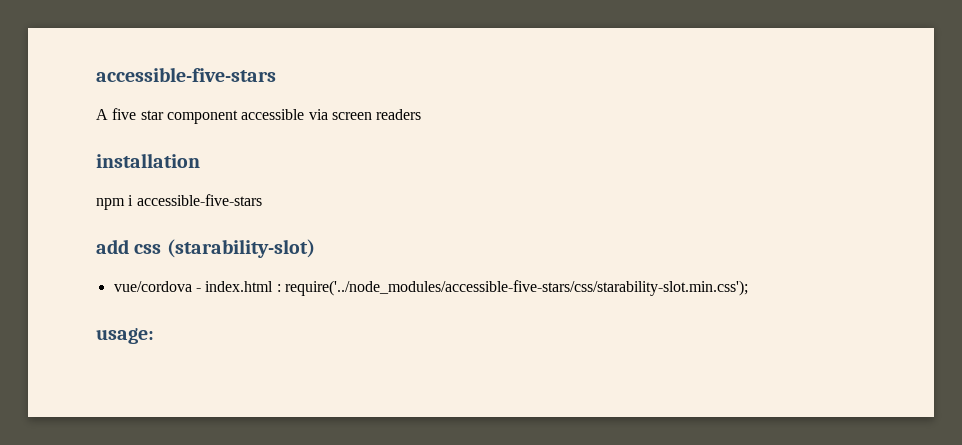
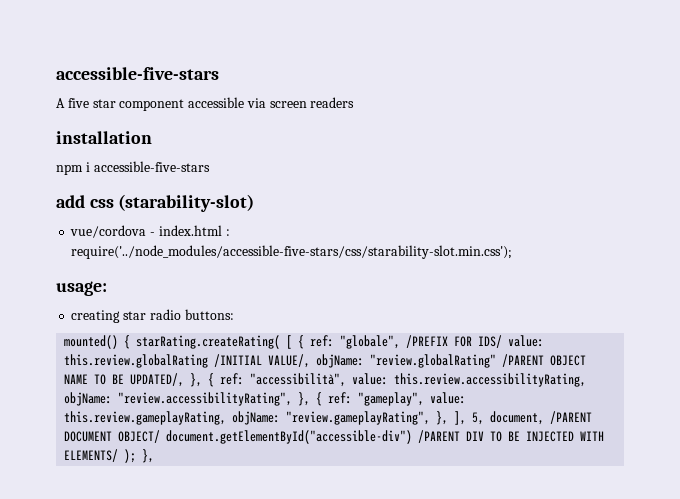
(154, 336) none -> [71,309,234,323] [64,335,545,349] [64,354,587,368] [64,373,587,387] [64,392,467,406] [64,411,593,425] [64,430,605,444] [64,449,155,463] // creating star radio buttons: // mounted() { starRating.createRating( [ { ref: "globale", /PREFIX FOR IDS/ value: this.review.globalRating /INITIAL VALUE/, objName: "review.globalRating" /PARENT OBJECT NAME TO BE UPDATED/, }, { ref: "accessibilità", value: this.review.accessibilityRating, objName: "review.accessibilityRating", }, { ref: "gameplay", value: this.review.gameplayRating, objName: "review.gameplayRating", }, ], 5, document, /PARENT DOCUMENT OBJECT/ document.getElementById("accessible-div") /PARENT DIV TO BE INJECTED WITH ELEMENTS/ ); },

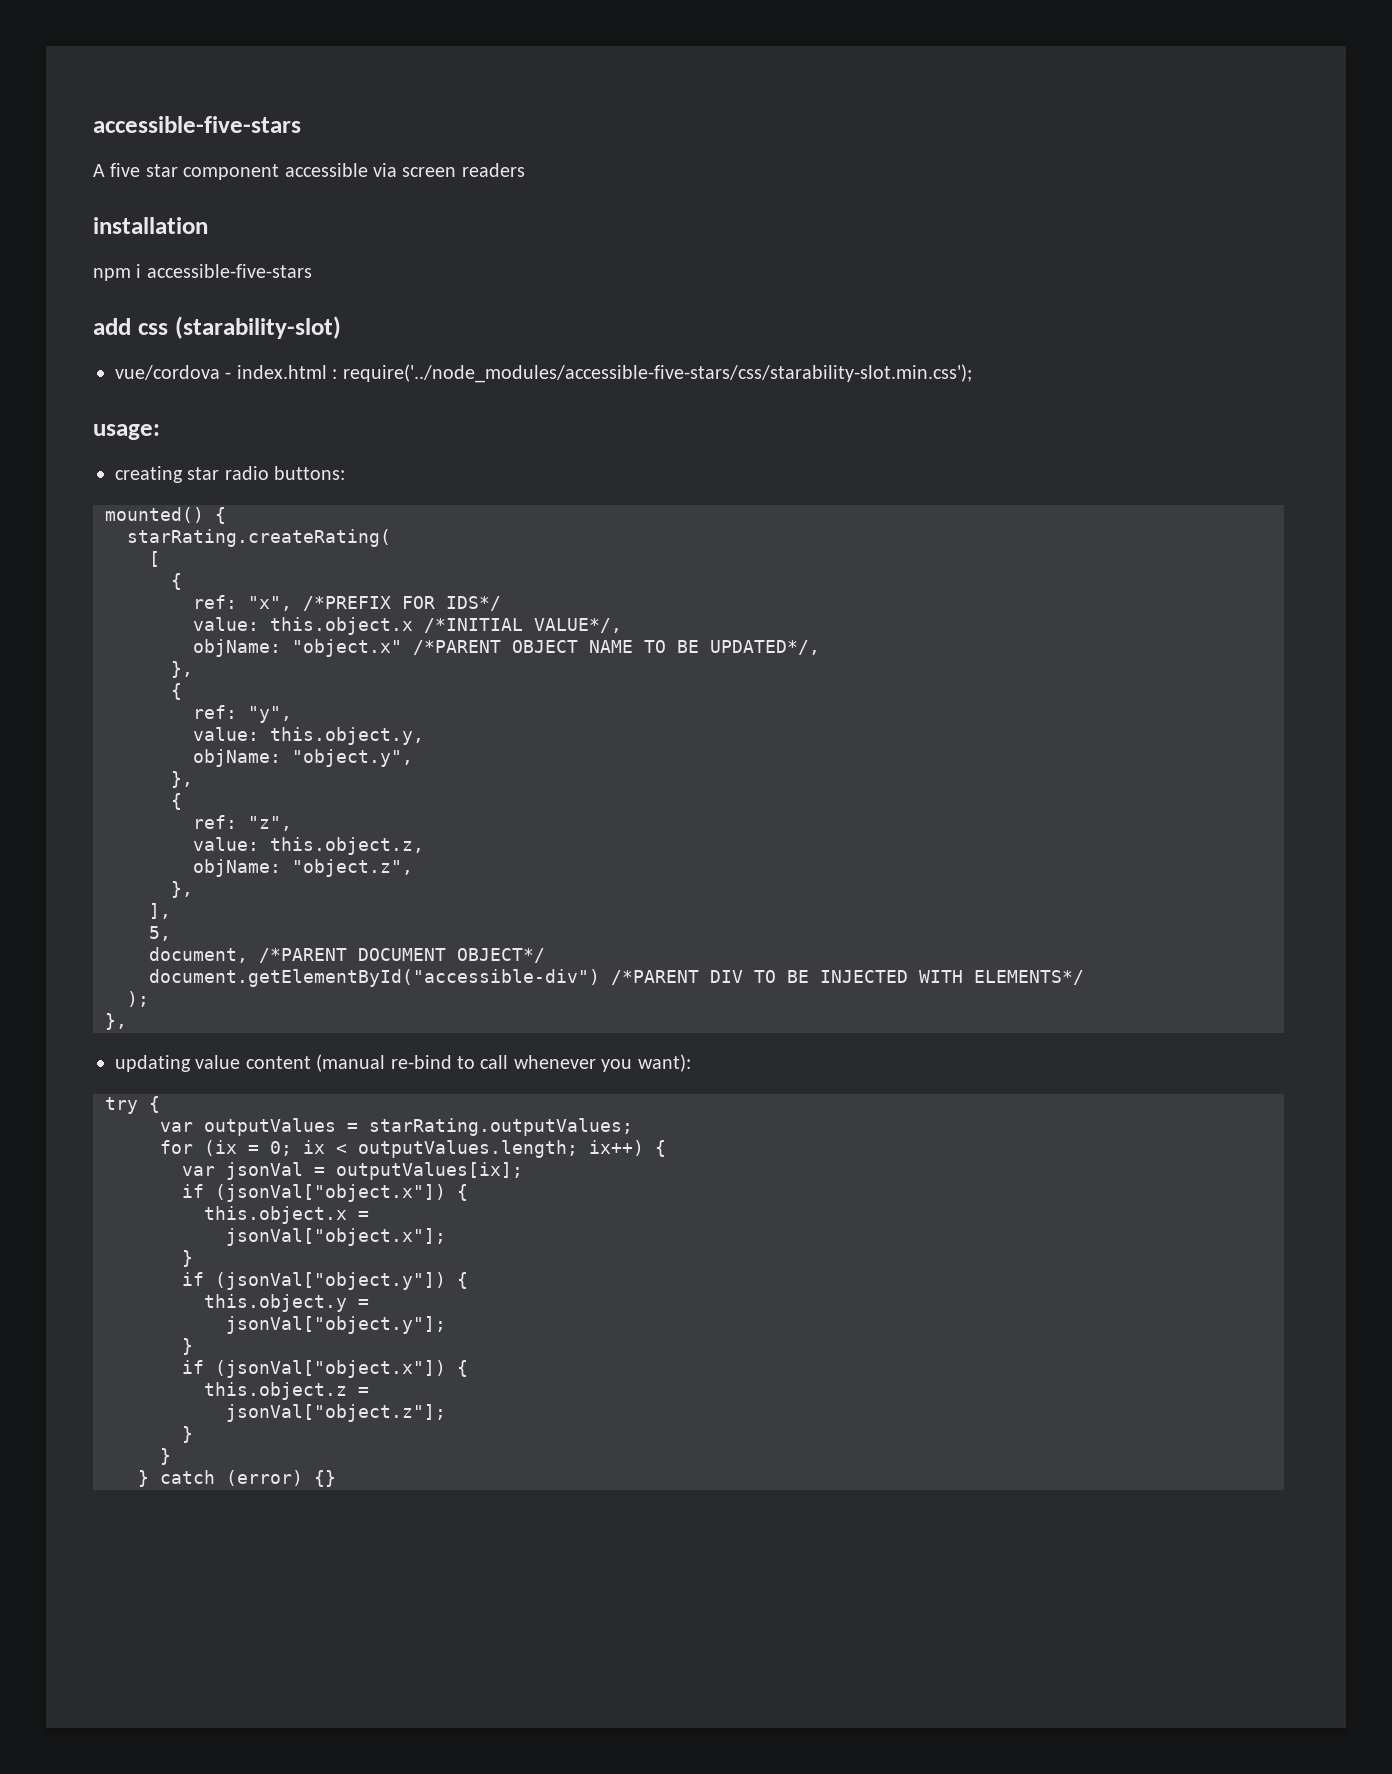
(131, 342) none -> (226, 515) //
(281, 342) none -> (391, 538) //
[298,335,545,349] [64,354,545,368] { ref: "globale", /PREFIX FOR IDS/ value: this.review.globalRating /INITIAL VALUE/, objName: "review.globalRating" /PARENT -> [171,573,182,590] [193,595,501,611] [193,617,622,635] [193,639,501,657] // { // ref: "x", /*PREFIX FOR IDS*/ // value: this.object.x /*INITIAL VALUE*/, // objName: "object.x" /*PARENT
[130,373,587,387] [64,392,467,406] [64,411,449,425] UPDATED/, }, { ref: "accessibilità", value: this.review.accessibilityRating, objName: "review.accessibilityRating", }, { ref: "gameplay", value: this.review.gameplayRating, objName: "review.gameplayRating", }, -> [710,640,820,655] [171,661,193,678] [171,683,182,700] [193,705,292,723] [193,727,424,745] [193,749,413,767] [171,771,193,788] [171,793,182,810] [193,815,292,831] [193,837,424,855] [193,859,413,877] [171,881,193,898] UPDATED*/, // }, // { // ref: "y", // value: this.object.y, // objName: "object.y", // }, // { // ref: "z", // value: this.object.z, // objName: "object.z", // }, //
(467, 418) none -> (171, 911) //
[490,411,593,425] [64,430,461,444] document, /PARENT DOCUMENT OBJECT/ document.getElementById("accessible-div") /PARENT -> [149,947,545,963] [149,969,699,987] // document, /*PARENT DOCUMENT OBJECT*/ // document.getElementById("accessible-div") /*PARENT
[64,449,119,462] ELEMENTS/ -> [974,970,1084,985] ELEMENTS*/ //
[142,449,155,463] }, -> [105,1013,127,1030] [115,1054,691,1072] [105,1096,160,1114] [160,1118,633,1136] [160,1140,666,1158] [182,1162,523,1180] [182,1184,468,1202] [204,1206,369,1224] [226,1228,446,1246] [182,1250,193,1267] [182,1272,468,1290] [204,1294,369,1312] [226,1316,446,1334] [182,1338,193,1355] [182,1360,468,1378] [204,1382,369,1400] [226,1404,446,1422] [182,1426,193,1443] [160,1448,171,1465] [138,1470,336,1487] // }, // updating value content (manual re-bind to call whenever you want): // try { // var outputValues = starRating.outputValues; // for (ix = 0; ix < outputValues.length; ix++) { // var jsonVal = outputValues[ix]; // if (jsonVal["object.x"]) { // this.object.x = // jsonVal["object.x"]; // } // if (jsonVal["object.y"]) { // this.object.y = // jsonVal["object.y"]; // } // if (jsonVal["object.x"]) { // this.object.z = // jsonVal["object.z"]; // } // } // } catch (error) {}

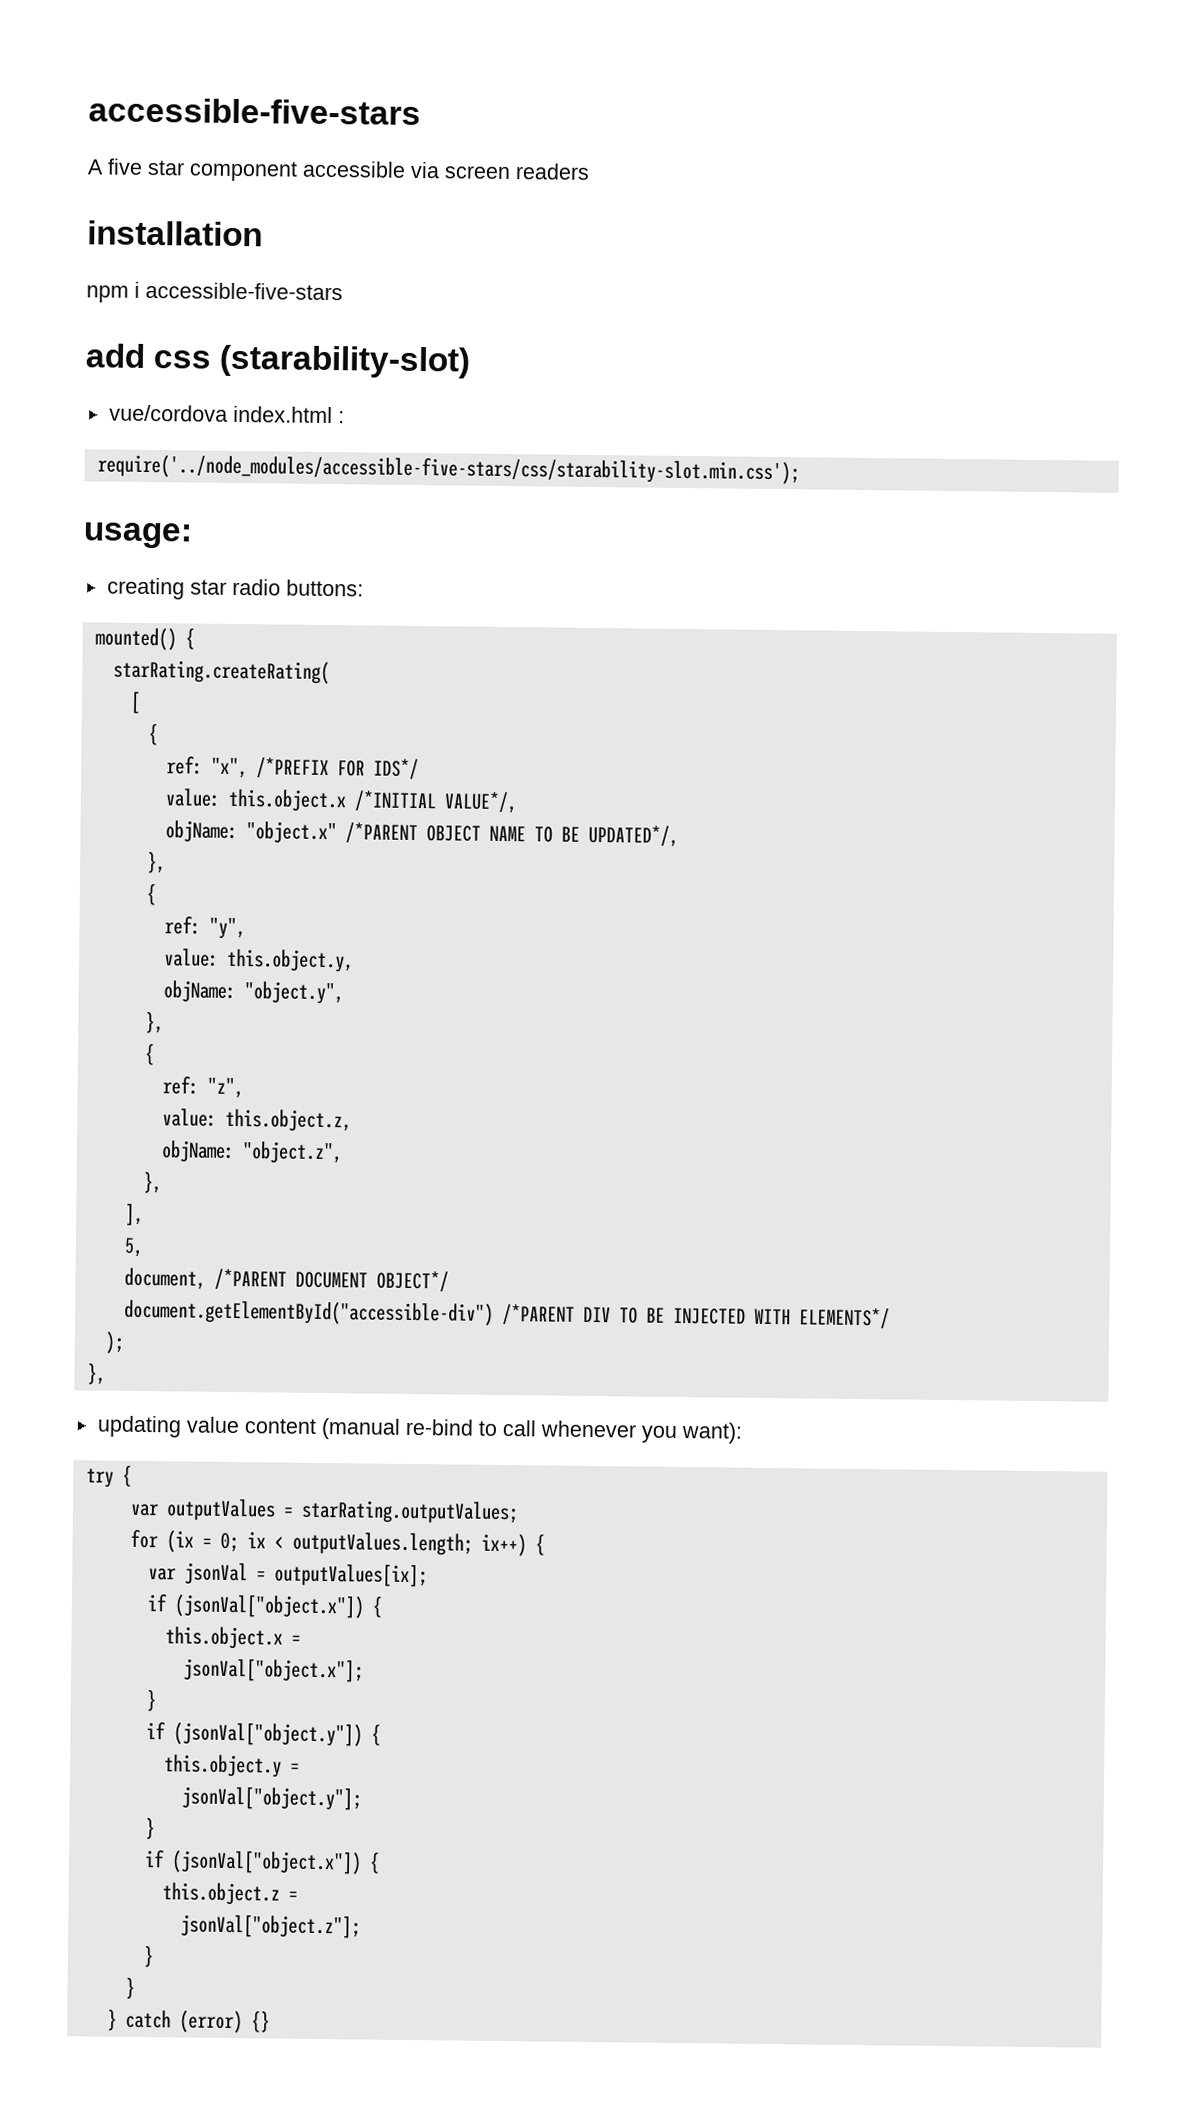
[225,372,232,379] - -> (228, 413) none
(338, 374) none -> (345, 417) //

